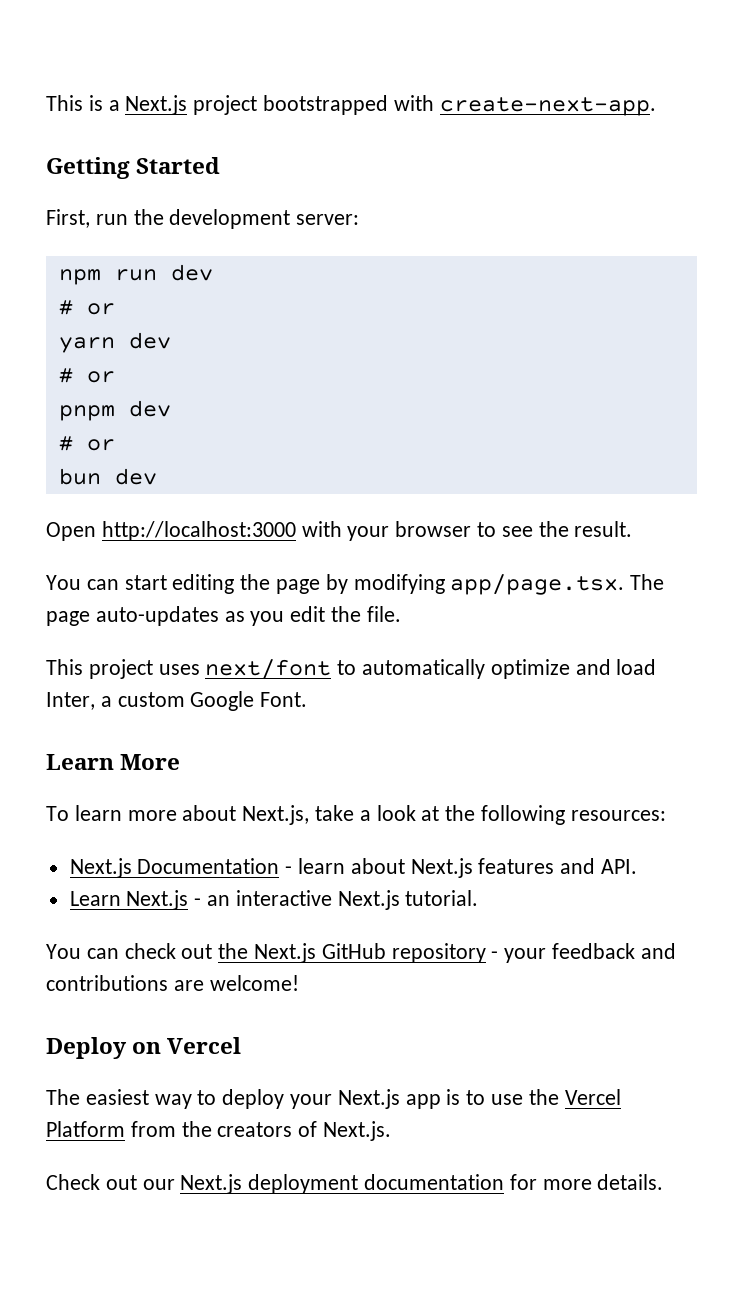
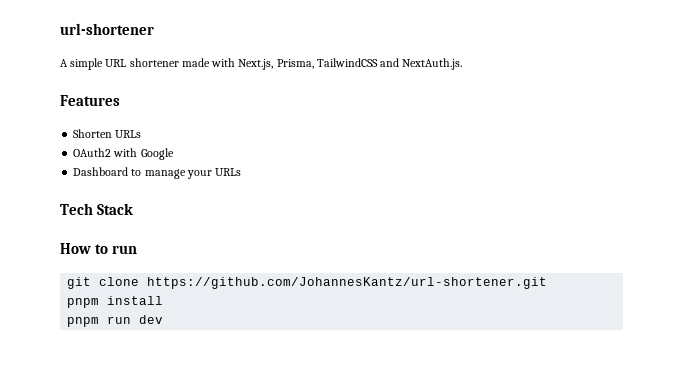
[46,95,656,116] [46,157,221,179] [46,209,360,229] [58,264,213,285] [58,300,115,315] [58,332,171,353] [58,368,115,383] [58,400,171,421] [58,436,115,451] [58,468,157,485] [46,521,633,541] [46,574,665,595] [46,606,401,626] [46,659,657,680] [46,691,308,711] [46,754,181,770] [46,805,666,825] [69,858,638,878] [69,890,479,910] [46,943,676,963] [46,975,299,991] [46,1037,242,1059] [46,1089,621,1109] [46,1121,392,1141] [46,1174,664,1194] This is a Next.js project bootstrapped with create-next-app. // Getting Started // First, run the development server: // npm run dev // # or // yarn dev // # or // pnpm dev // # or // bun dev // Open http://localhost:3000 with your browser to see the result. // You can start editing the page by modifying app/page.tsx. The page auto-updates as you edit the file. // This project uses next/font to automatically optimize and load Inter, a custom Google Font. // Learn More // To learn more about Next.js, take a look at the following resources: // Next.js Documentation - learn about Next.js features and API. // Learn Next.js - an interactive Next.js tutorial. // You can check out the Next.js GitHub repository - your feedback and contributions are welcome! // Deploy on Vercel // The easiest way to deploy your Next.js app is to use the Vercel Platform from the creators of Next.js. // Check out our Next.js deployment documentation for more details. -> [60,23,154,35] [60,58,463,70] [60,95,120,106] [73,129,142,138] [73,148,174,160] [73,167,242,179] [60,203,134,215] [60,243,138,254] [67,277,548,289] [67,296,164,308] [67,315,164,327] url-shortener // A simple URL shortener made with Next.js, Prisma, TailwindCSS and NextAuth.js. // Features // Shorten URLs // OAuth2 with Google // Dashboard to manage your URLs // Tech Stack // How to run // git clone https://github.com/JohannesKantz/url-shortener.git // pnpm install // pnpm run dev

